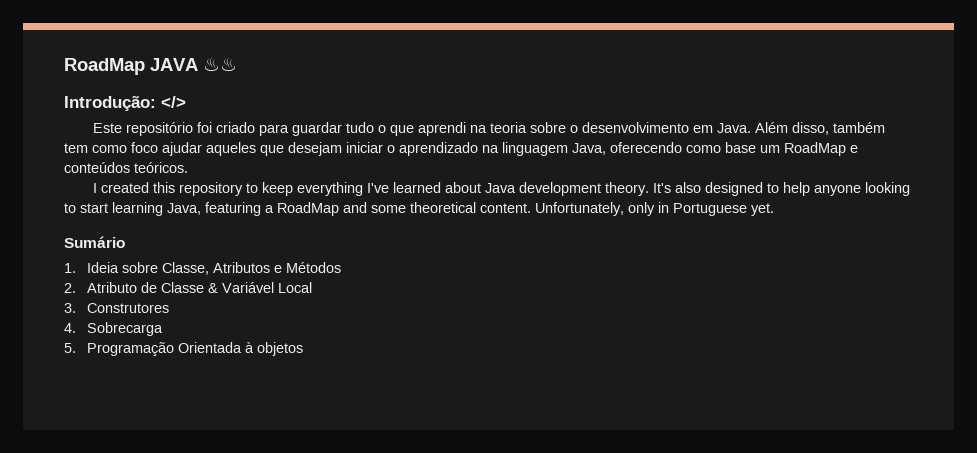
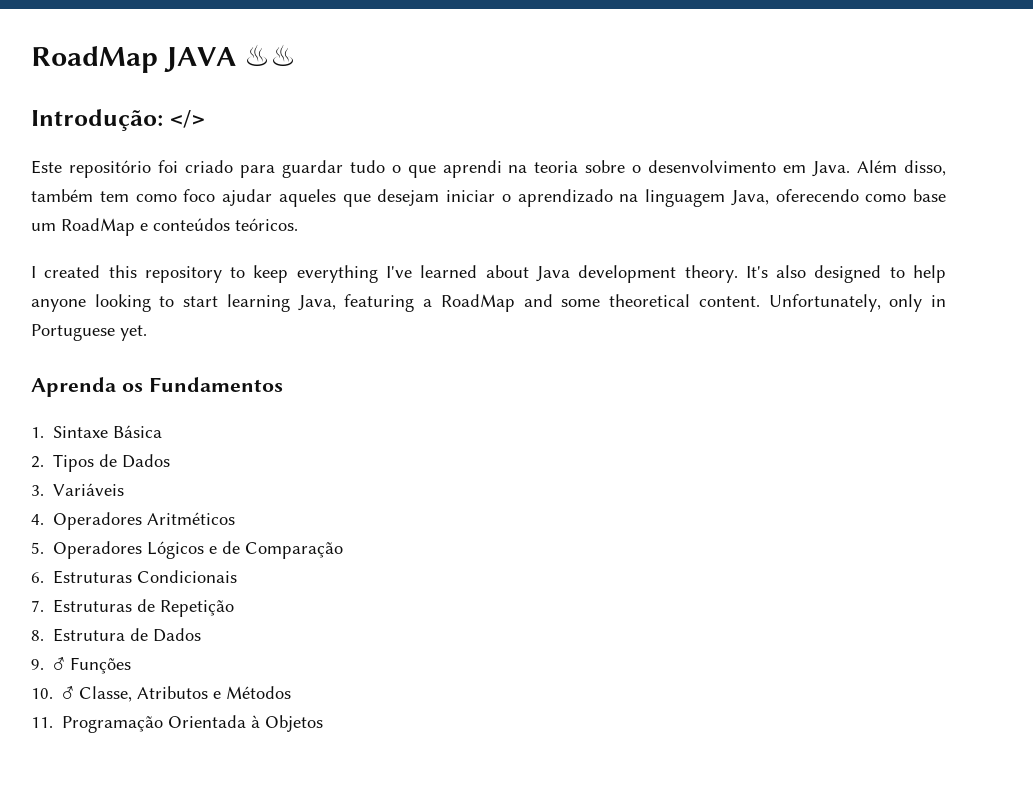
[64,236,125,248] [64,262,342,275] [64,282,313,293] [64,303,170,313] [64,322,164,336] [64,343,76,353] Sumário // 1. Ideia sobre Classe, Atributos e Métodos // 2. Atributo de Classe & Variável Local // 3. Construtores // 4. Sobrecarga // 5. -> [31,377,283,397] [31,425,163,438] [31,454,171,472] [31,483,125,496] [31,512,236,530] [31,541,344,559] [31,570,238,584] [31,599,235,617] [31,628,202,642] [31,656,132,674] [31,685,292,702] [31,717,53,728] Aprenda os Fundamentos // 1. Sintaxe Básica // 2. Tipos de Dados // 3. Variáveis // 4. Operadores Aritméticos // 5. Operadores Lógicos e de Comparação // 6. Estruturas Condicionais // 7. Estruturas de Repetição // 8. Estrutura de Dados // 9. ♂ Funções // 10. ♂ Classe, Atributos e Métodos // 11.
[257,342,304,356] objetos -> [265,715,324,732] Objetos

